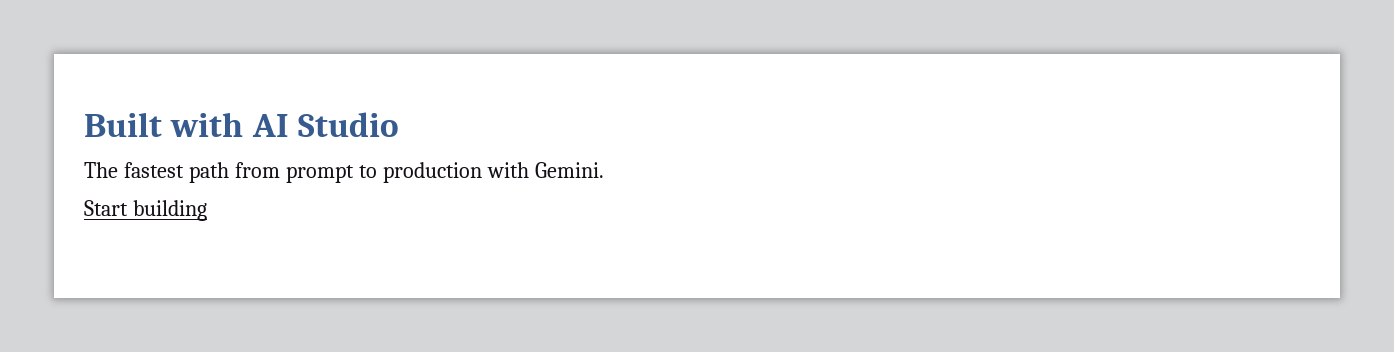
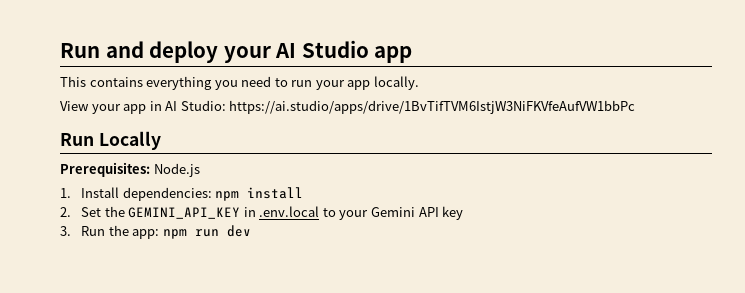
[84,112,399,137] [84,162,604,183] [84,200,207,221] Built with AI Studio // The fastest path from prompt to production with Gemini. // Start building -> [60,40,413,63] [60,76,419,90] [60,100,636,114] [60,131,161,150] [60,162,200,177] [60,187,304,201] [60,206,464,220] [60,225,251,239] Run and deploy your AI Studio app // This contains everything you need to run your app locally. // View your app in AI Studio: https://ai.studio/apps/drive/1BvTifTVM6IstjW3NiFKVfeAufVW1bbPc // Run Locally // Prerequisites: Node.js // 1. Install dependencies: npm install // 2. Set the GEMINI_API_KEY in .env.local to your Gemini API key // 3. Run the app: npm run dev

